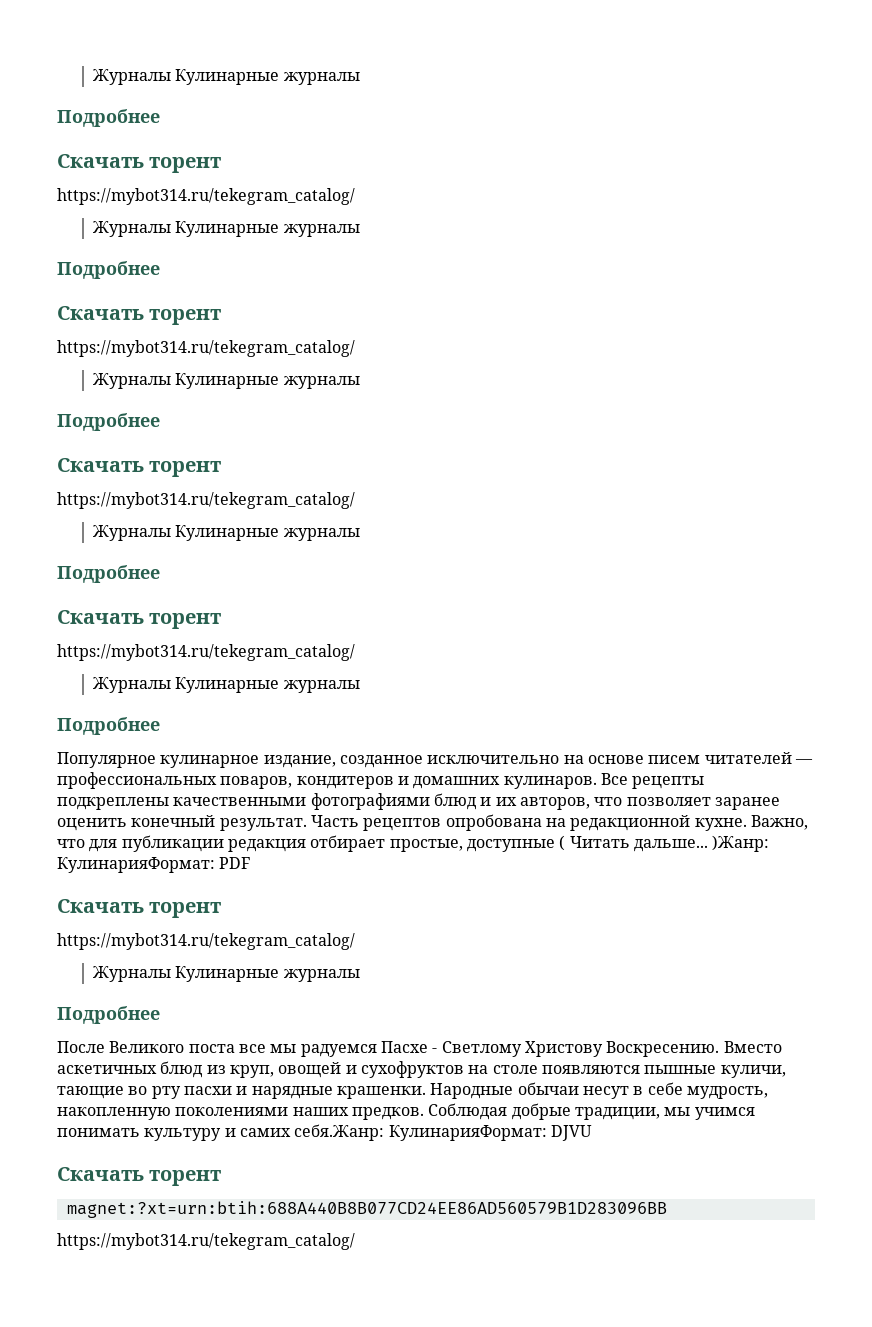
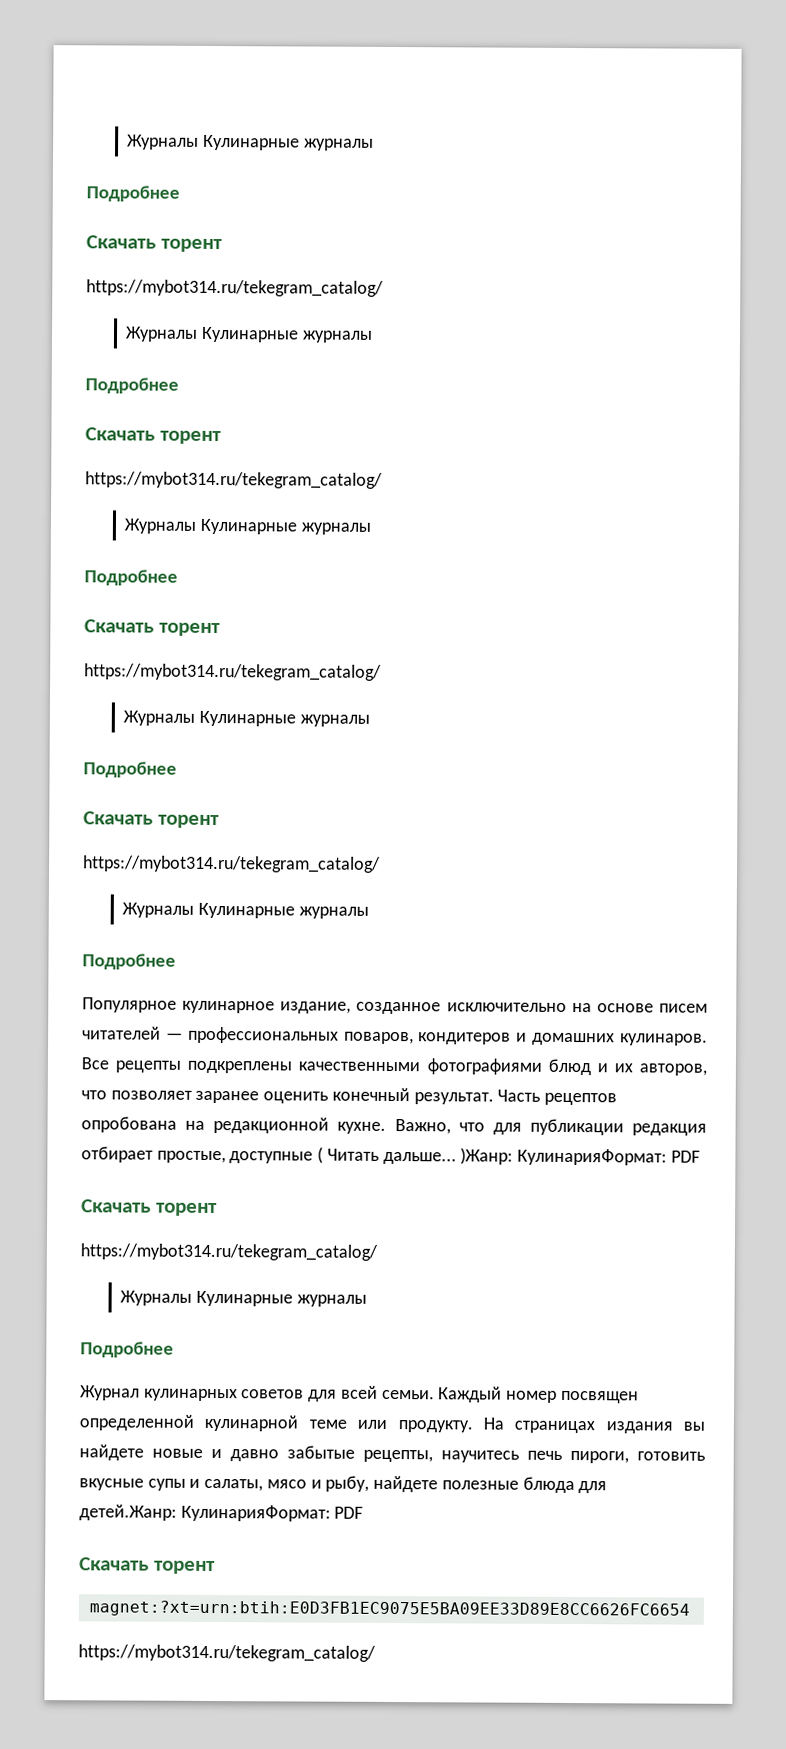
[57,1041,782,1057] [57,1061,786,1078] [57,1082,768,1099] [57,1103,755,1120] [57,1124,592,1141] [57,1167,222,1186] [66,1201,667,1218] После Великого поста все мы радуемся Пасхе - Светлому Христову Воскресению. Вместо аскетичных блюд из круп, овощей и сухофруктов на столе появляются пышные куличи, тающие во рту пасхи и нарядные крашенки. Народные обычаи несут в себе мудрость, накопленную поколениями наших предков. Соблюдая добрые традиции, мы учимся понимать культуру и самих себя.Жанр: КулинарияФормат: DJVU // Скачать торент // magnet:?xt=urn:btih:688A440B8B077CD24EE86AD560579B1D283096BB -> [80,1385,639,1404] [79,1414,705,1434] [79,1444,705,1464] [79,1475,608,1494] [79,1504,364,1522] [79,1557,216,1575] [88,1600,690,1619] Журнал кулинарных советов для всей семьи. Каждый номер посвящен определенной кулинарной теме или продукту. На страницах издания вы найдете новые и давно забытые рецепты, научитесь печь пироги, готовить вкусные супы и салаты, мясо и рыбу, найдете полезные блюда для детей.Жанр: КулинарияФормат: PDF // Скачать торент // magnet:?xt=urn:btih:E0D3FB1EC9075E5BA09EE33D89E8CC6626FC6654

